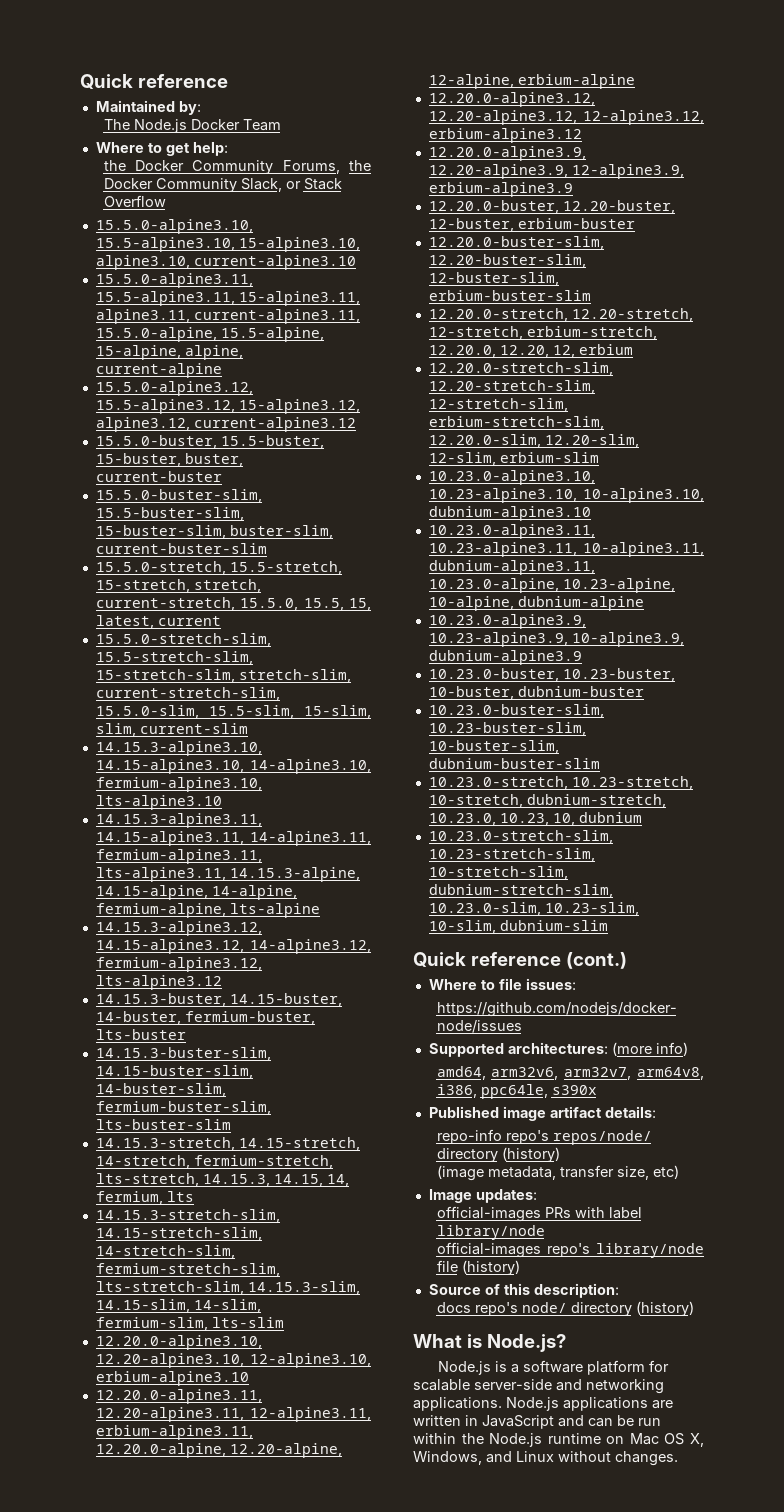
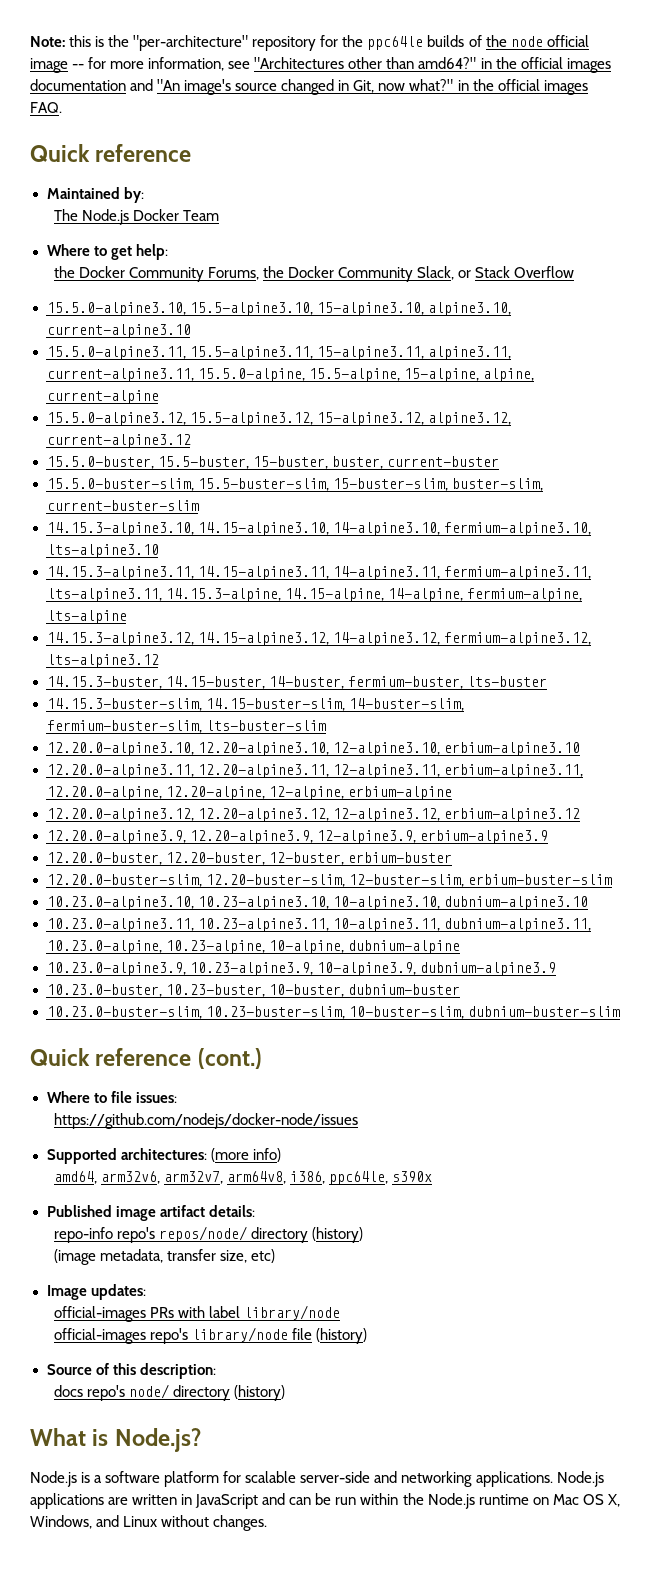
(80, 81) none -> [30,35,589,51] [30,57,611,73] [30,79,588,95] [30,102,62,113] Note: this is the "per-architecture" repository for the ppc64le builds of the node official image -- for more information, see "Architectures other than amd64?" in the official images documentation and "An image's source changed in Git, now what?" in the official images FAQ. //
[95,561,342,575] [95,579,261,593] [95,597,371,611] [95,615,221,629] [95,633,271,647] [95,651,253,665] [95,669,351,683] [95,687,280,701] [95,705,371,719] [95,723,248,737] // 15.5.0-stretch, 15.5-stretch, 15-stretch, stretch, current-stretch, 15.5.0, 15.5, 15, latest, current // 15.5.0-stretch-slim, 15.5-stretch-slim, 15-stretch-slim, stretch-slim, current-stretch-slim, 15.5.0-slim, 15.5-slim, 15-slim, slim, current-slim -> (199, 505) none
[95,1137,360,1151] [95,1155,333,1169] [95,1173,349,1187] [95,1191,194,1205] [95,1209,280,1223] [95,1227,262,1241] [95,1245,235,1259] [95,1263,280,1277] [95,1281,360,1295] [95,1299,261,1313] [95,1317,284,1331] // 14.15.3-stretch, 14.15-stretch, 14-stretch, fermium-stretch, lts-stretch, 14.15.3, 14.15, 14, fermium, lts // 14.15.3-stretch-slim, 14.15-stretch-slim, 14-stretch-slim, fermium-stretch-slim, lts-stretch-slim, 14.15.3-slim, 14.15-slim, 14-slim, fermium-slim, lts-slim -> (326, 725) none
[428,308,693,322] [428,326,657,340] [428,344,633,358] [428,362,613,376] [428,380,595,394] [428,398,568,412] [428,416,604,430] [428,434,639,448] [428,452,599,466] // 12.20.0-stretch, 12.20-stretch, 12-stretch, erbium-stretch, 12.20.0, 12.20, 12, erbium // 12.20.0-stretch-slim, 12.20-stretch-slim, 12-stretch-slim, erbium-stretch-slim, 12.20.0-slim, 12.20-slim, 12-slim, erbium-slim -> (612, 879) none
[428,776,693,790] [428,794,666,808] [428,812,642,826] [428,830,613,844] [428,848,595,862] [428,866,568,880] [428,884,613,898] [428,902,639,916] [428,920,608,934] // 10.23.0-stretch, 10.23-stretch, 10-stretch, dubnium-stretch, 10.23.0, 10.23, 10, dubnium // 10.23.0-stretch-slim, 10.23-stretch-slim, 10-stretch-slim, dubnium-stretch-slim, 10.23.0-slim, 10.23-slim, 10-slim, dubnium-slim -> (620, 1011) none

